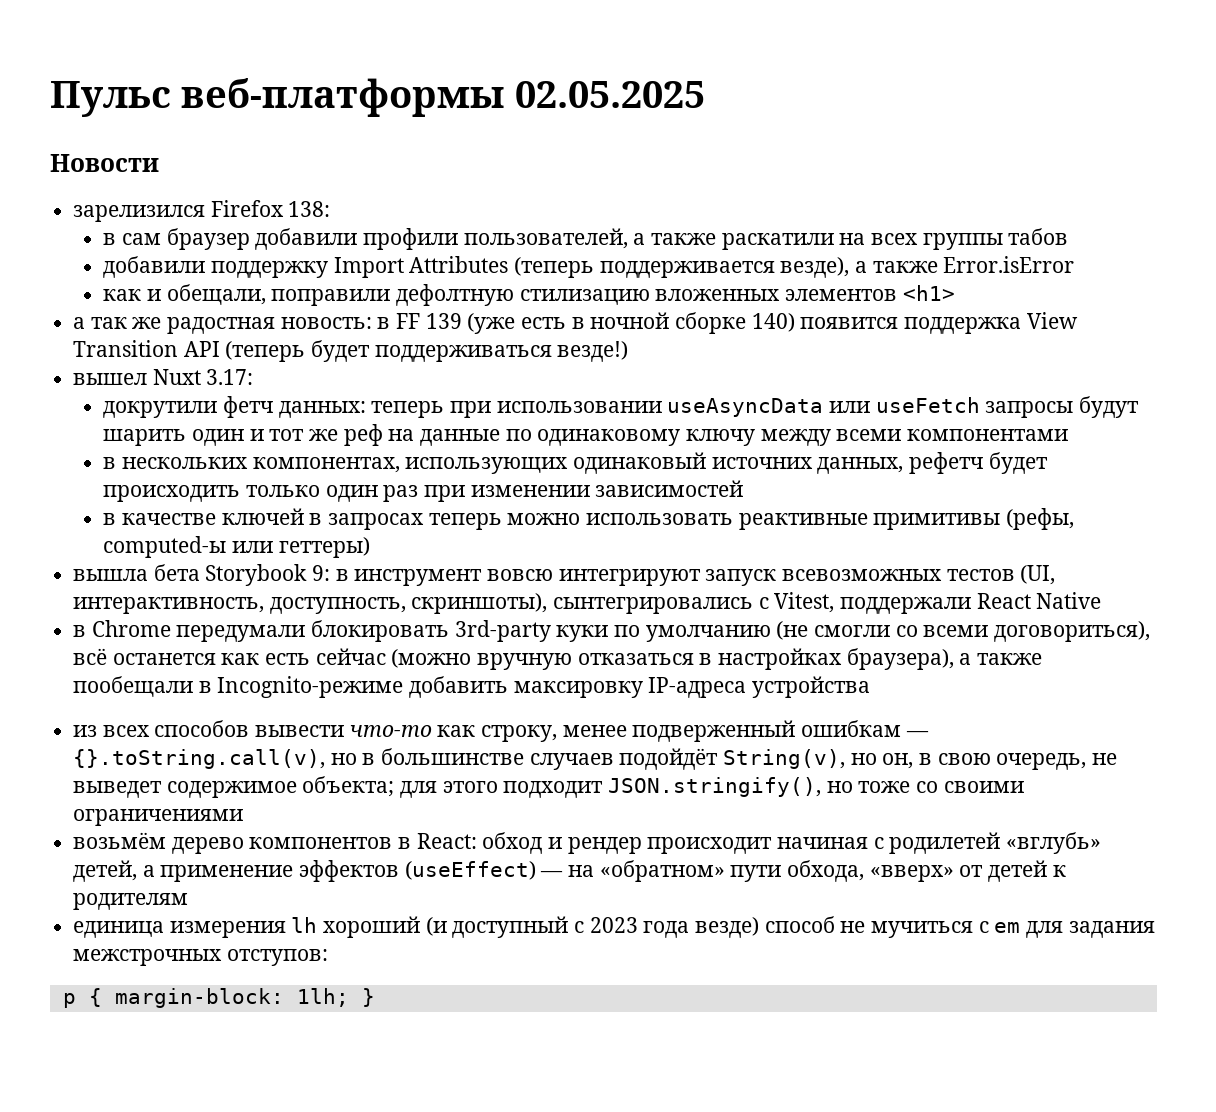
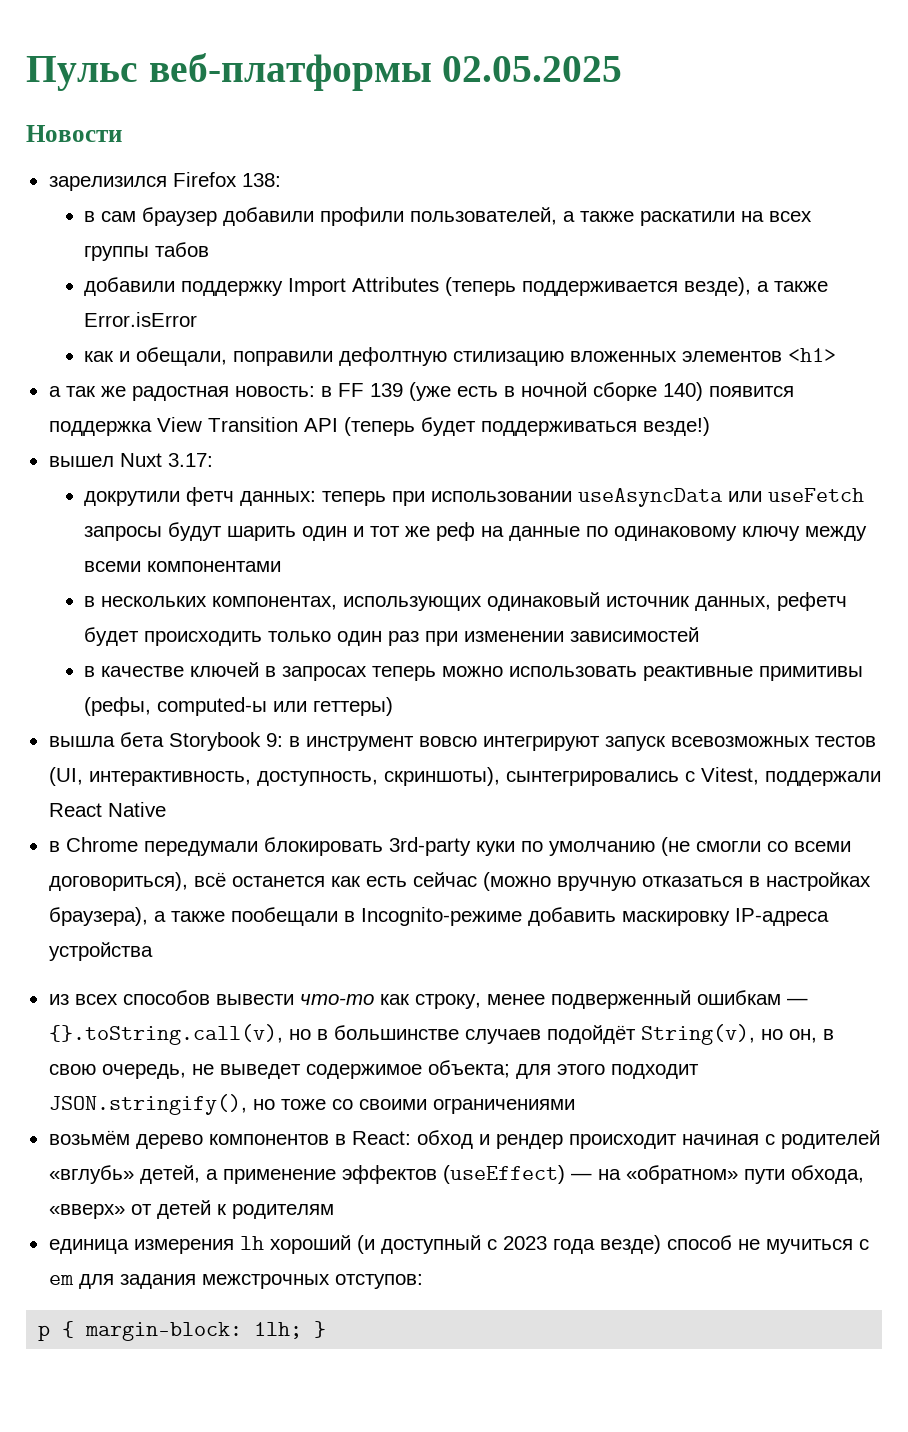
[711,457,813,469] источних -> [606,596,691,607] источник
[513,681,643,698] максировку -> [621,911,730,926] маскировку
[889,832,1001,854] родилетей -> [780,1130,880,1149] родителей

